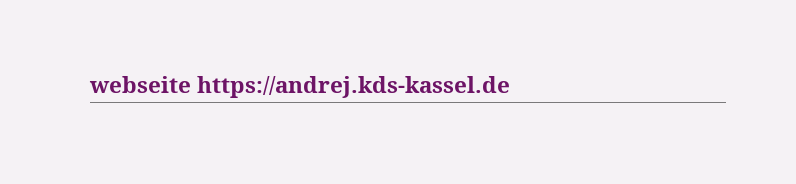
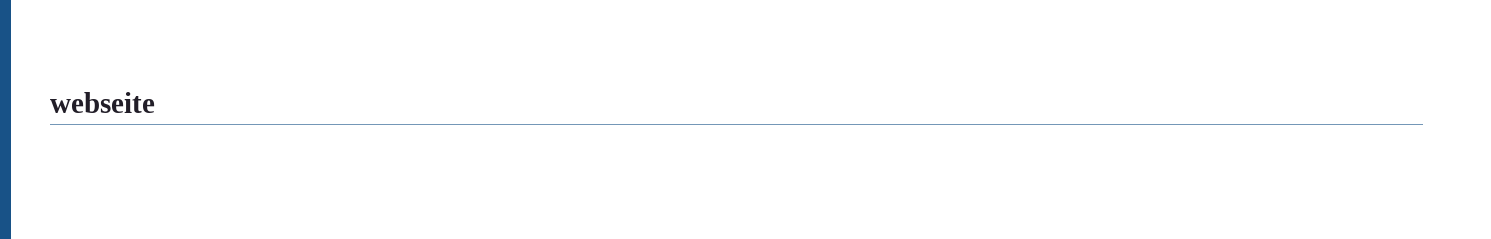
[197,76,511,98] https://andrej.kds-kassel.de -> (155, 102) none

